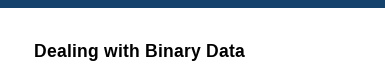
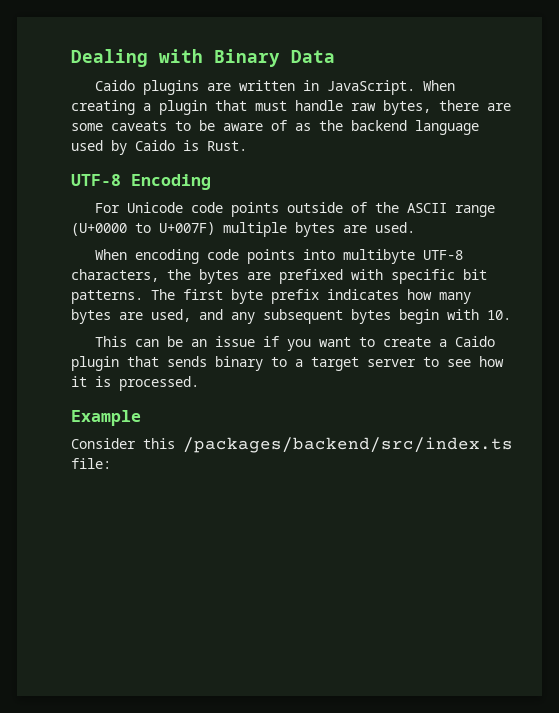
(245, 50) none -> [94,80,455,95] [71,100,511,115] [71,120,479,135] [71,140,247,155] [71,174,211,190] [94,202,495,217] [71,222,415,237] [94,249,463,264] [71,269,487,284] [71,289,471,304] [71,309,511,324] [94,336,495,351] [71,356,504,371] [71,376,199,391] [71,410,141,426] [71,437,513,453] [71,458,111,469] // Caido plugins are written in JavaScript. When creating a plugin that must handle raw bytes, there are some caveats to be aware of as the backend language used by Caido is Rust. // UTF-8 Encoding // For Unicode code points outside of the ASCII range (U+0000 to U+007F) multiple bytes are used. // When encoding code points into multibyte UTF-8 characters, the bytes are prefixed with specific bit patterns. The first byte prefix indicates how many bytes are used, and any subsequent bytes begin with 10. // This can be an issue if you want to create a Caido plugin that sends binary to a target server to see how it is processed. // Example // Consider this /packages/backend/src/index.ts file:

